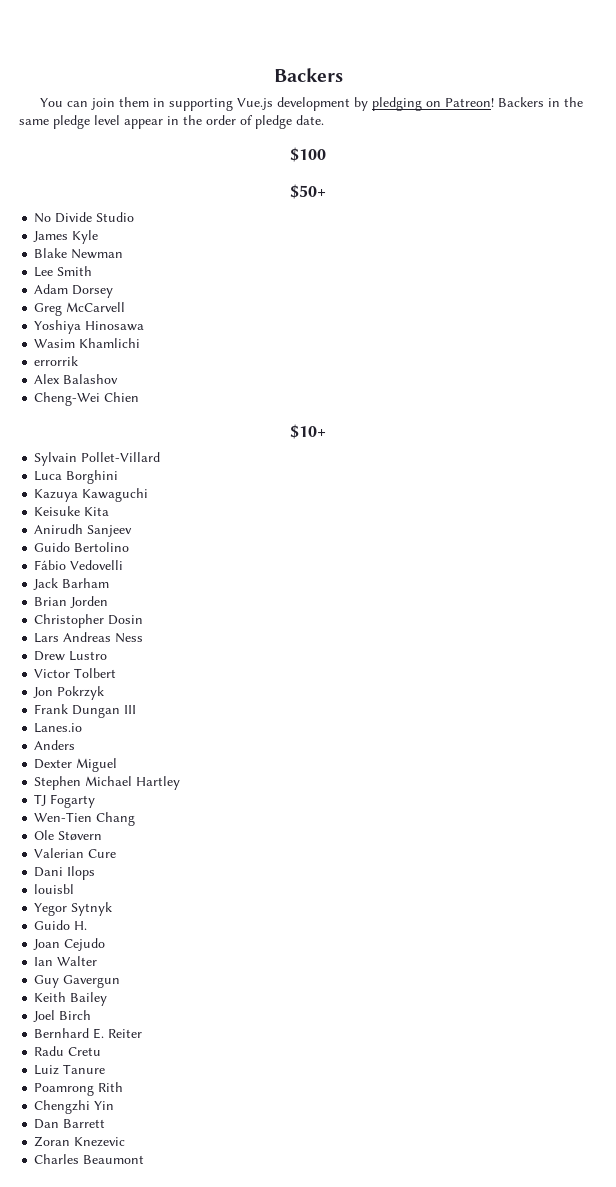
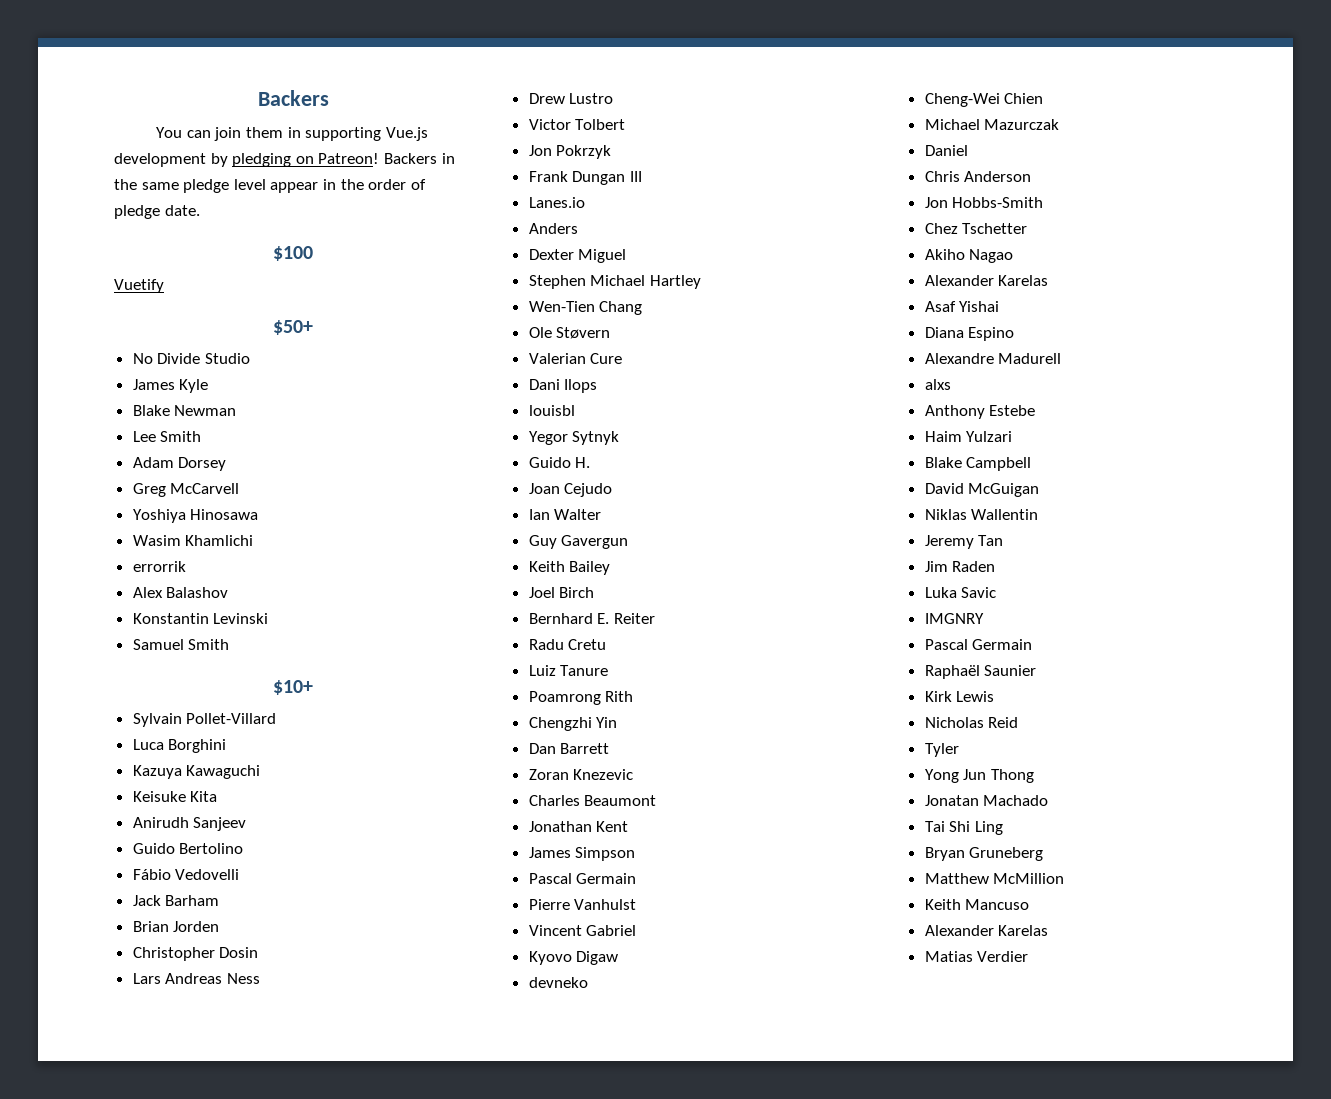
(326, 154) none -> [114,279,164,293] // Vuetify
[34,392,140,406] Cheng-Wei Chien -> [132,613,269,624] [132,639,230,650] Konstantin Levinski // Samuel Smith
[34,794,96,808] // TJ Fogarty -> (701, 282) none
(145, 1159) none -> [528,821,629,832] [528,847,636,861] [528,873,637,884] [528,899,637,910] [528,925,637,936] [528,951,619,965] [528,977,588,988] [924,93,1044,107] [924,119,1060,130] [924,145,968,156] [924,171,1032,182] [924,197,1044,208] [924,223,1028,234] [924,249,1014,263] [924,275,1049,286] [924,301,1000,312] [924,327,1015,341] [924,353,1062,364] [924,379,951,390] [924,405,1036,419] [924,431,1013,442] [924,457,1032,471] [924,483,1040,497] [924,509,1039,520] [924,535,1004,549] [924,561,996,572] [924,587,997,598] [924,613,984,624] [924,639,1033,650] [924,665,1037,679] [924,691,995,702] [924,717,1019,728] [924,743,959,757] [924,769,1034,783] [924,795,1049,806] [924,821,1003,835] [924,847,1044,861] [924,873,1065,884] [924,899,1030,910] [924,925,1049,936] [924,951,1029,962] // Jonathan Kent // James Simpson // Pascal Germain // Pierre Vanhulst // Vincent Gabriel // Kyovo Digaw // devneko // Cheng-Wei Chien // Michael Mazurczak // Daniel // Chris Anderson // Jon Hobbs-Smith // Chez Tschetter // Akiho Nagao // Alexander Karelas // Asaf Yishai // Diana Espino // Alexandre Madurell // alxs // Anthony Estebe // Haim Yulzari // Blake Campbell // David McGuigan // Niklas Wallentin // Jeremy Tan // Jim Raden // Luka Savic // IMGNRY // Pascal Germain // Raphaël Saunier // Kirk Lewis // Nicholas Reid // Tyler // Yong Jun Thong // Jonatan Machado // Tai Shi Ling // Bryan Gruneberg // Matthew McMillion // Keith Mancuso // Alexander Karelas // Matias Verdier

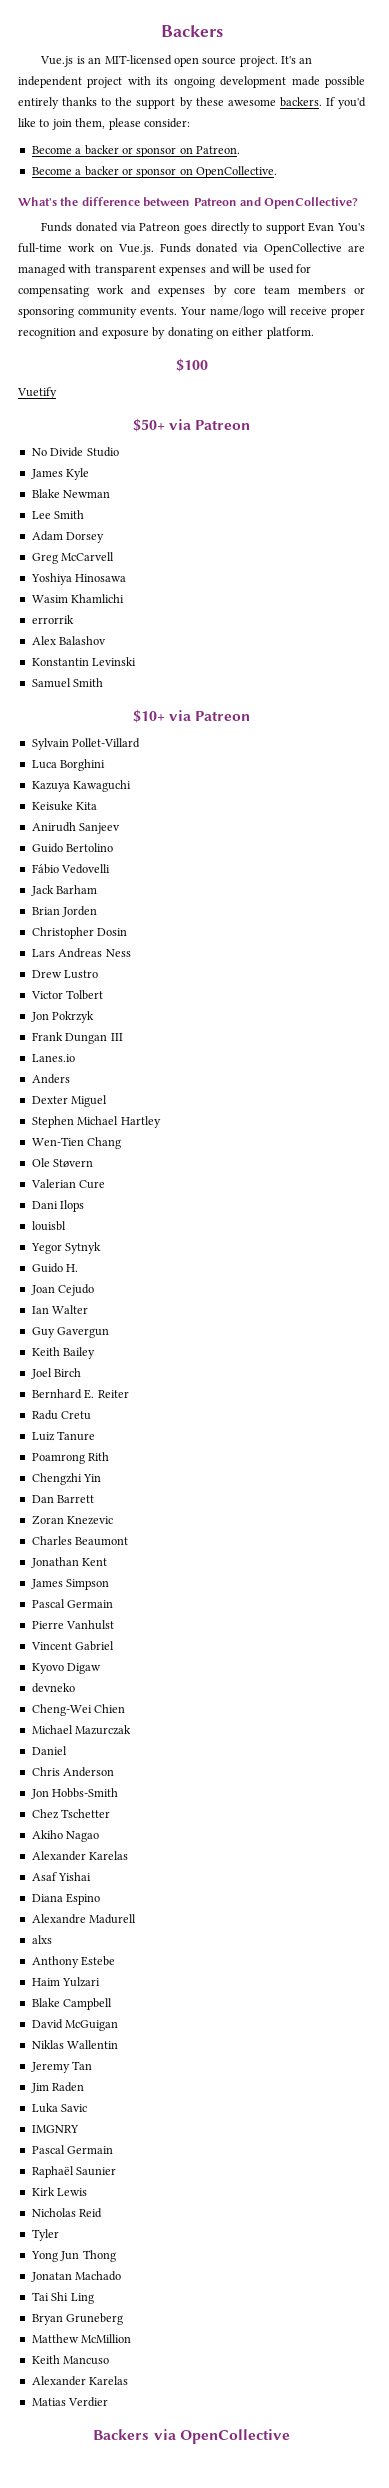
[156,127,428,141] [114,153,455,167] [114,179,426,193] [114,205,200,219] You can join them in supporting Vue.js development by pledging on Patreon! Backers in the same pledge level appear in the order of pledge date. -> [40,55,313,67] [18,76,365,88] [18,97,366,109] [18,118,190,130] [31,145,240,157] [31,166,277,178] [18,197,359,209] [41,222,365,234] [18,243,365,255] [18,264,311,276] [18,285,365,297] [18,306,365,318] [18,327,314,339] Vue.js is an MIT-licensed open source project. It's an independent project with its ongoing development made possible entirely thanks to the support by these awesome backers. If you'd like to join them, please consider: // Become a backer or sponsor on Patreon. // Become a backer or sponsor on OpenCollective. // What's the difference between Patreon and OpenCollective? // Funds donated via Patreon goes directly to support Evan You's full-time work on Vue.js. Funds donated via OpenCollective are managed with transparent expenses and will be used for compensating work and expenses by core team members or sponsoring community events. Your name/logo will receive proper recognition and exposure by donating on either platform.
(313, 327) none -> [169,419,251,430] via Patreon
(313, 687) none -> [169,710,251,721] via Patreon
(1029, 956) none -> [93,2429,290,2444] // Backers via OpenCollective

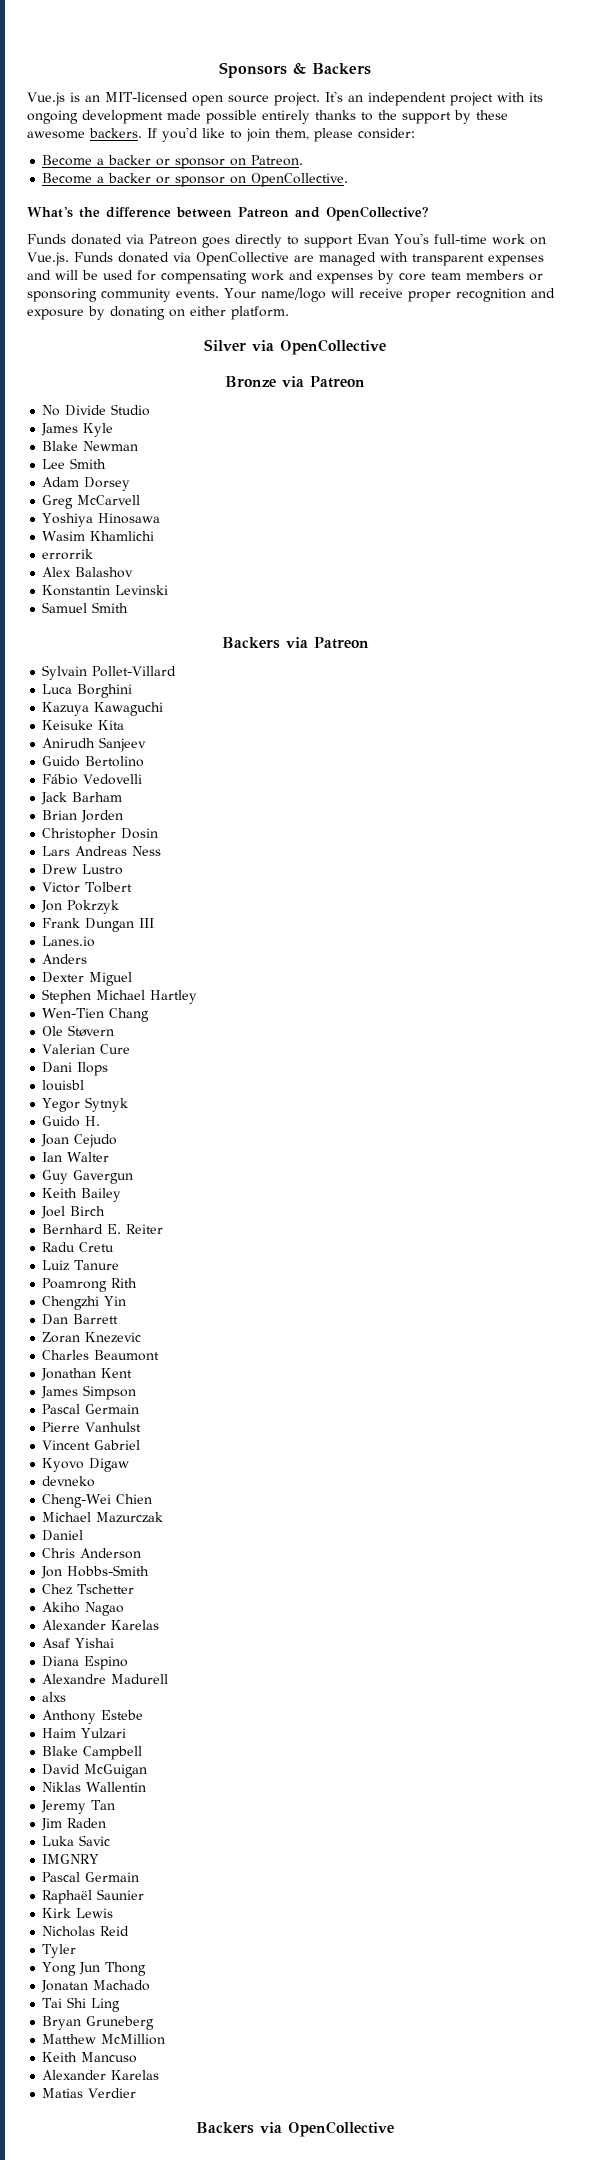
(160, 31) none -> [219,62,306,78] Sponsors &
[175,358,208,372] [17,387,57,399] [132,418,165,432] $100 // Vuetify // $50+ -> [204,339,386,355] [225,376,276,387] Silver via OpenCollective // Bronze
[132,709,165,723] $10+ -> [221,637,280,649] Backers

